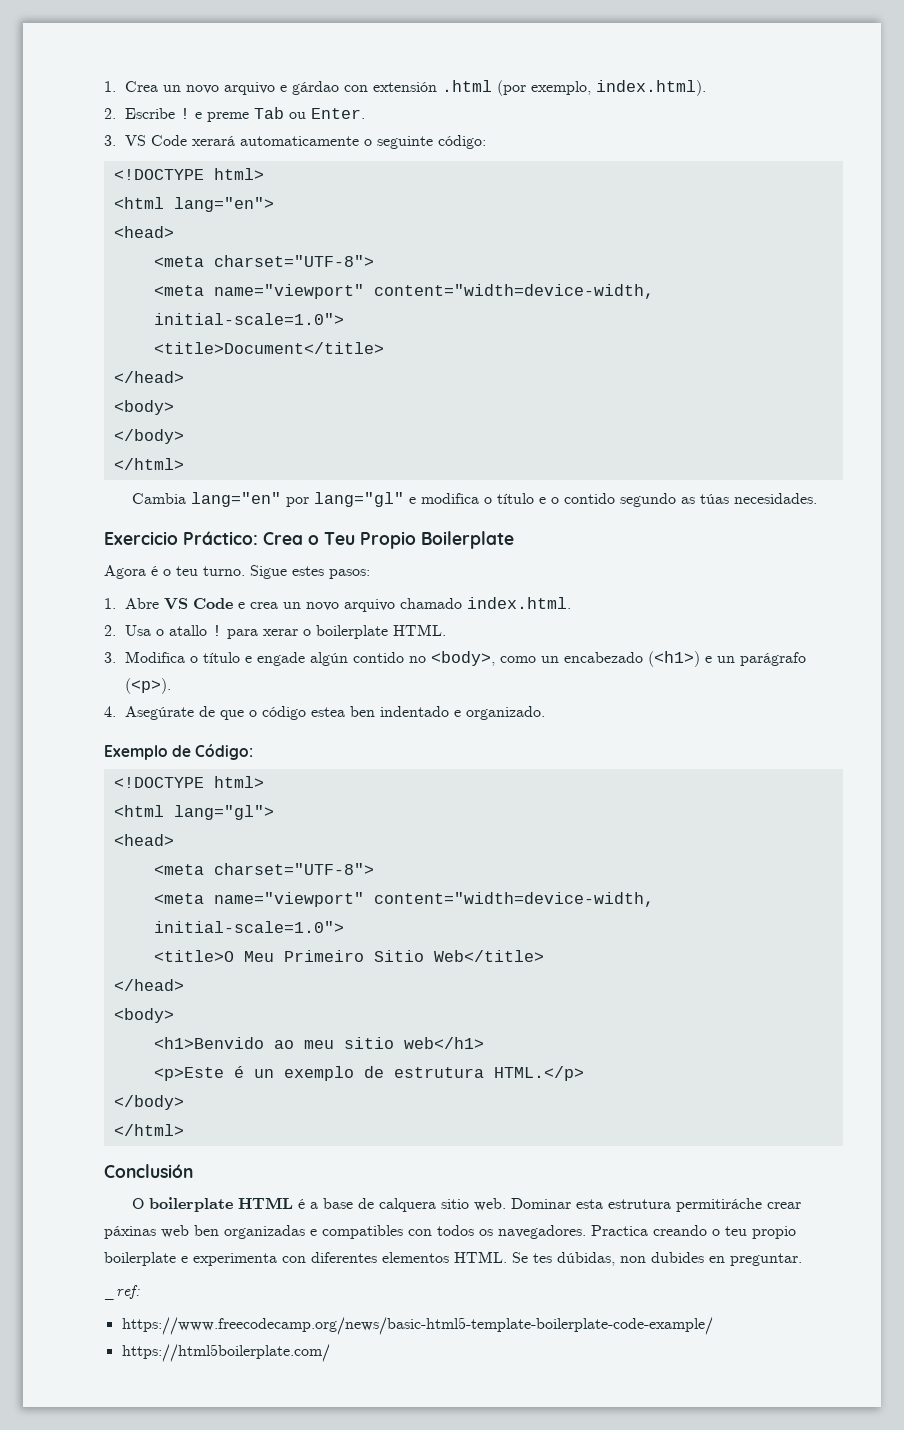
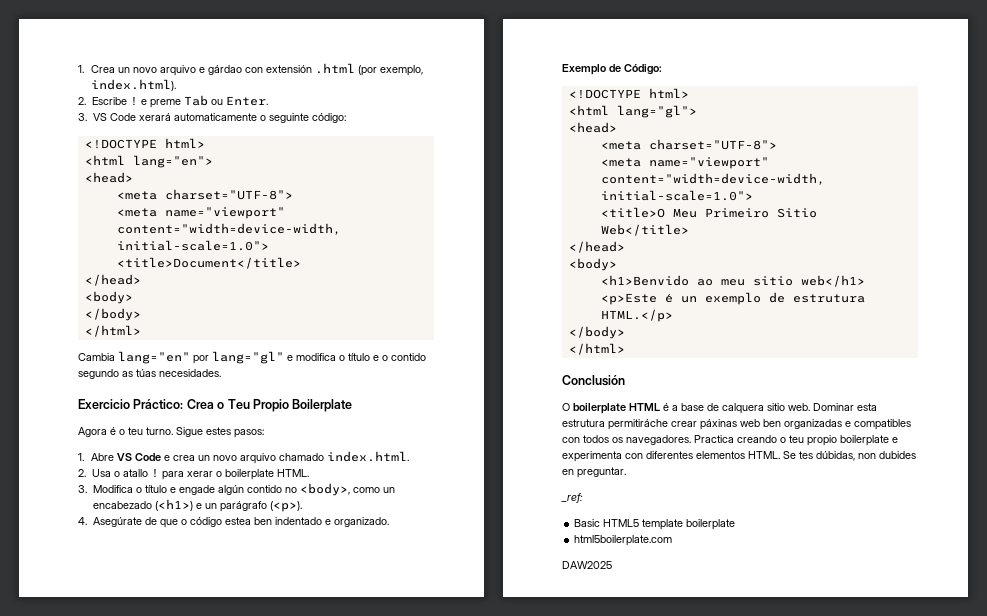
[121,1317,713,1335] [121,1344,330,1362] https://www.freecodecamp.org/news/basic-html5-template-boilerplate-code-example/ // https://html5boilerplate.com/ -> [574,519,736,530] [574,535,673,546] [562,561,612,569] Basic HTML5 template boilerplate // html5boilerplate.com // DAW2025

